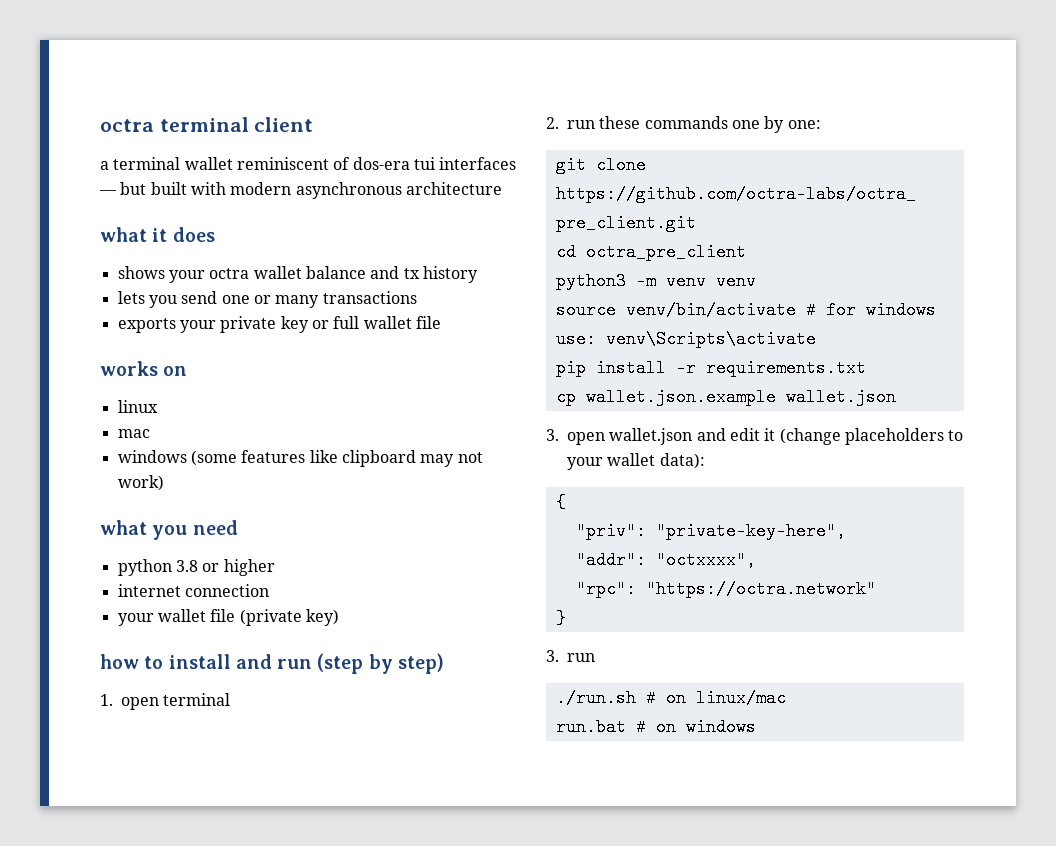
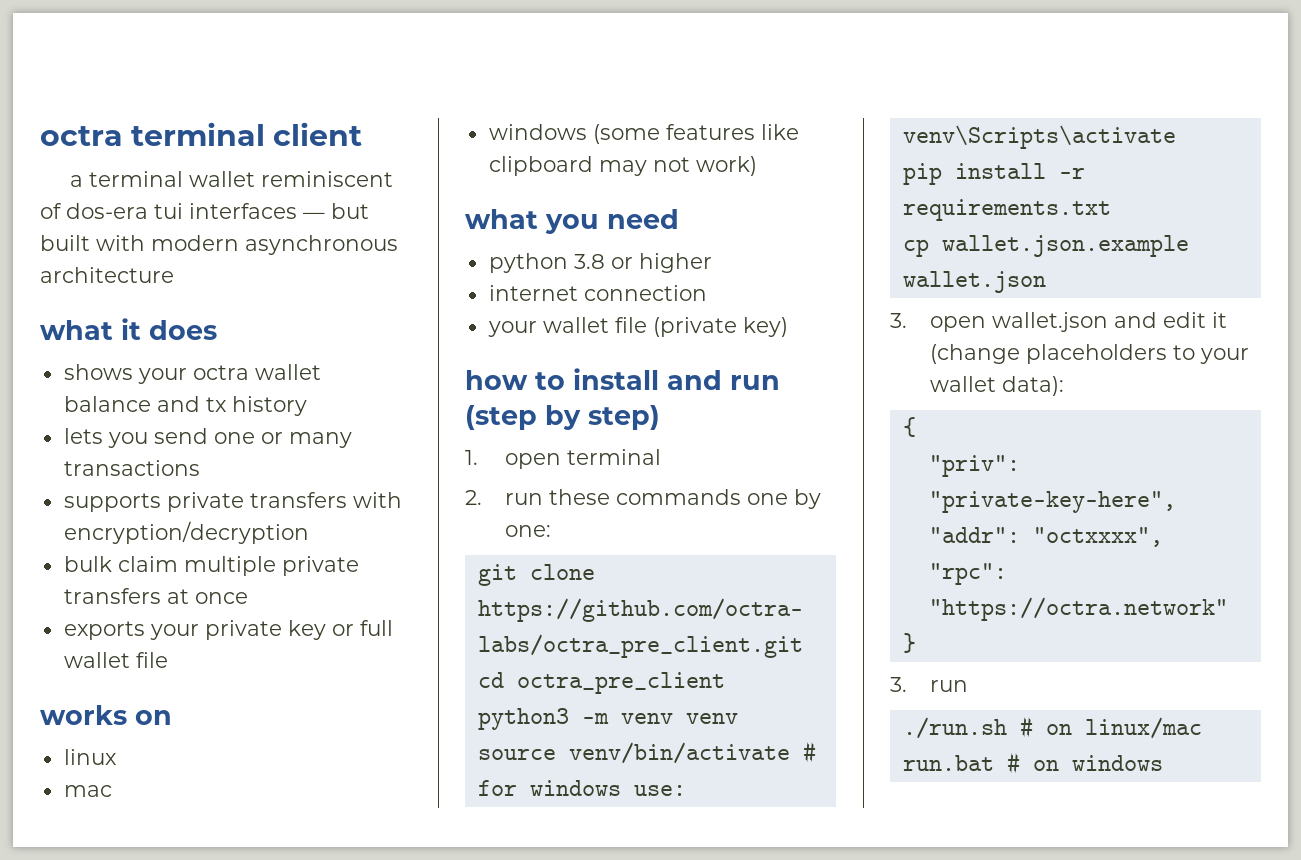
(417, 297) none -> [63,492,402,512] [63,521,309,544] [63,556,359,576] [63,588,248,604] // supports private transfers with encryption/decryption // bulk claim multiple private transfers at once

